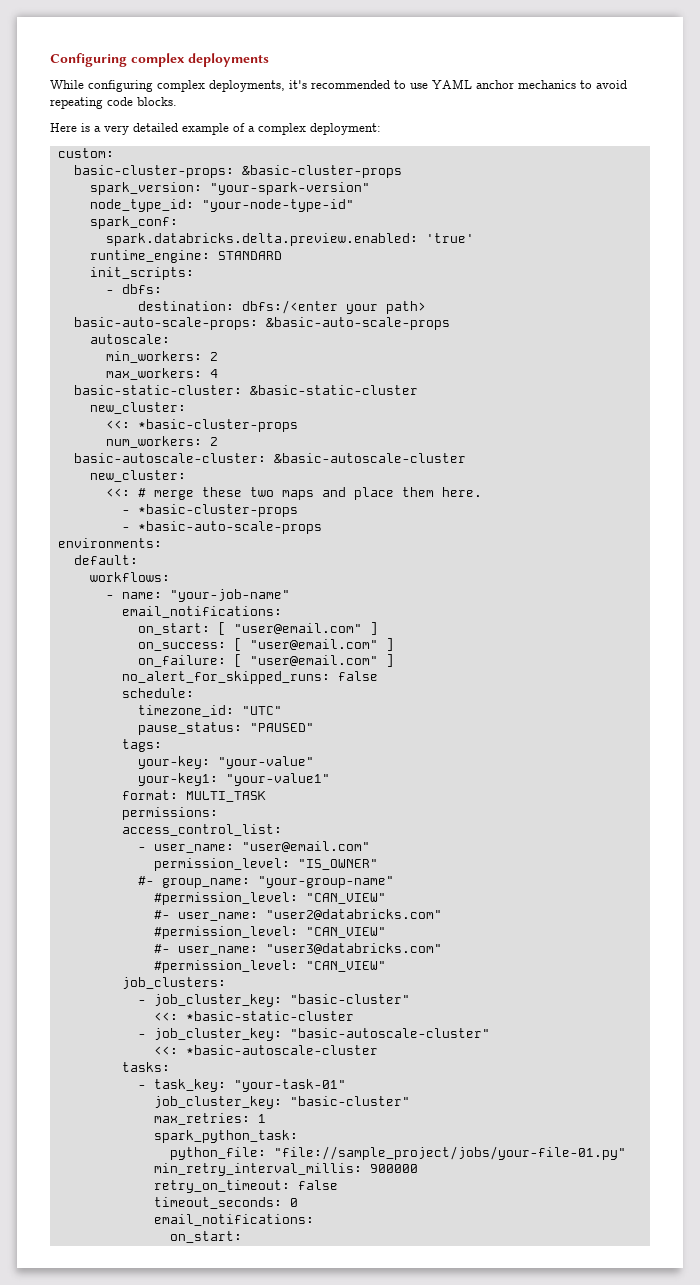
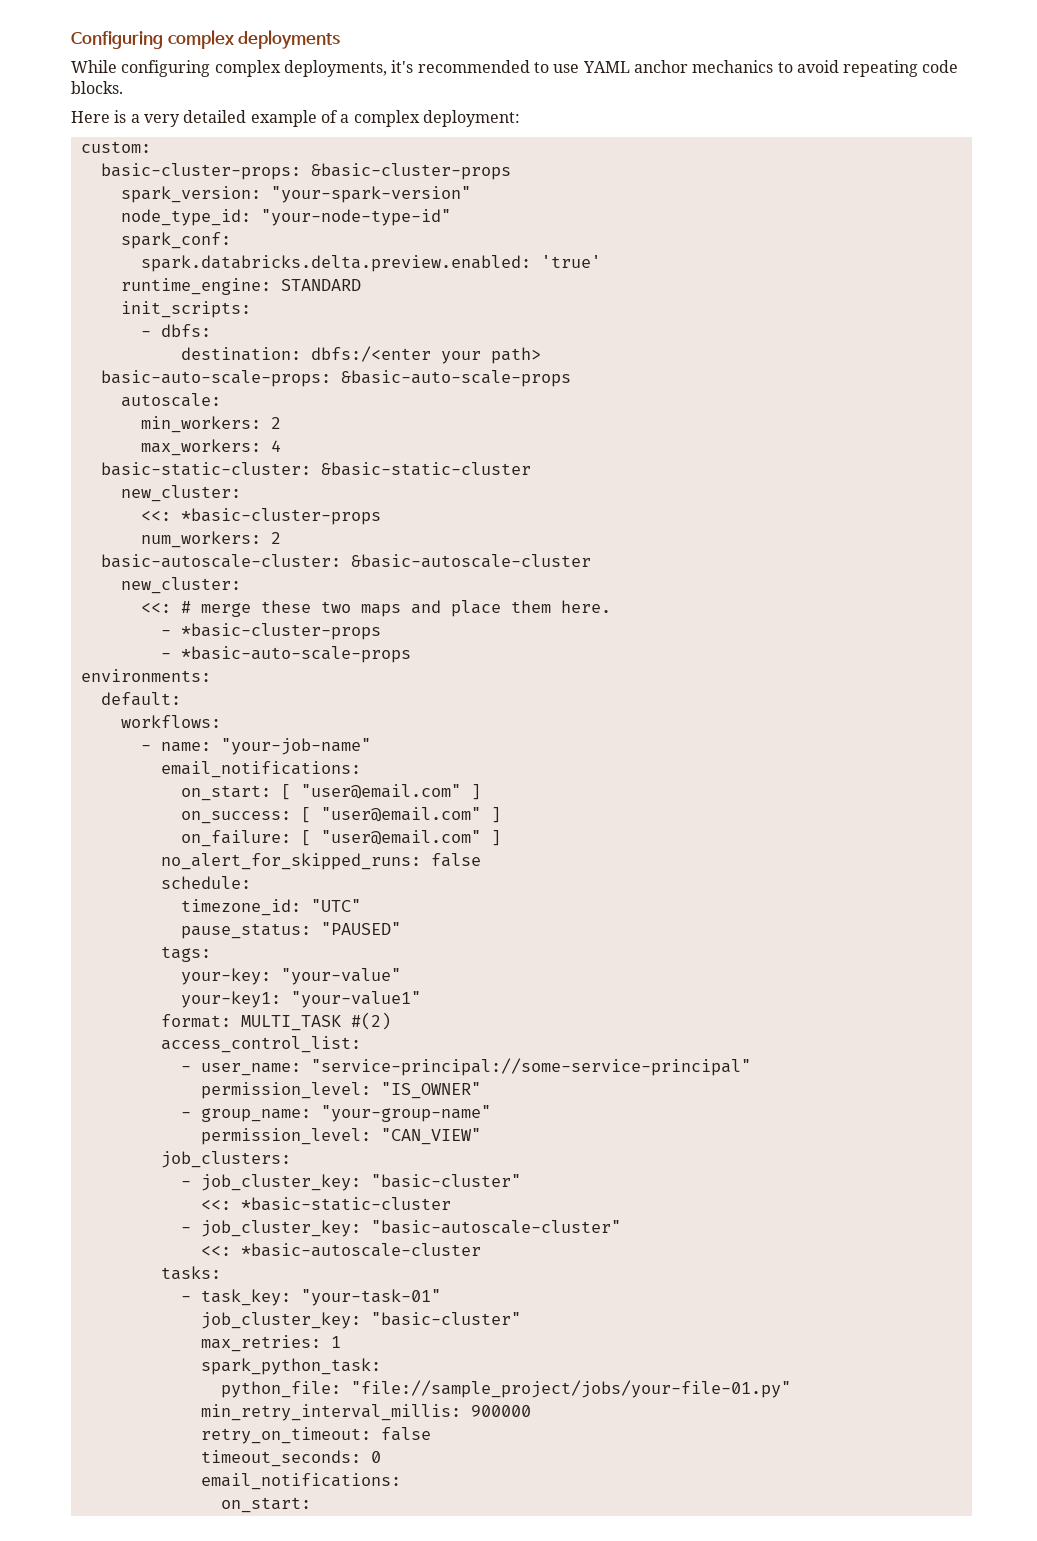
[121,807,218,820] // permissions: -> [350,1012,391,1030] #(2)
[241,841,370,852] "user@email.com" -> [310,1058,751,1076] "service-principal://some-service-principal"
[137,876,154,885] #- -> [180,1112,191,1118] -
[153,892,386,905] [153,909,442,921] [153,926,386,939] [153,943,442,955] [153,960,298,973] #permission_level: "CAN_VIEW" // #- user_name: "user2@databricks.com" // #permission_level: "CAN_VIEW" // #- user_name: "user3@databricks.com" // #permission_level: -> [200,1128,371,1145] permission_level:

